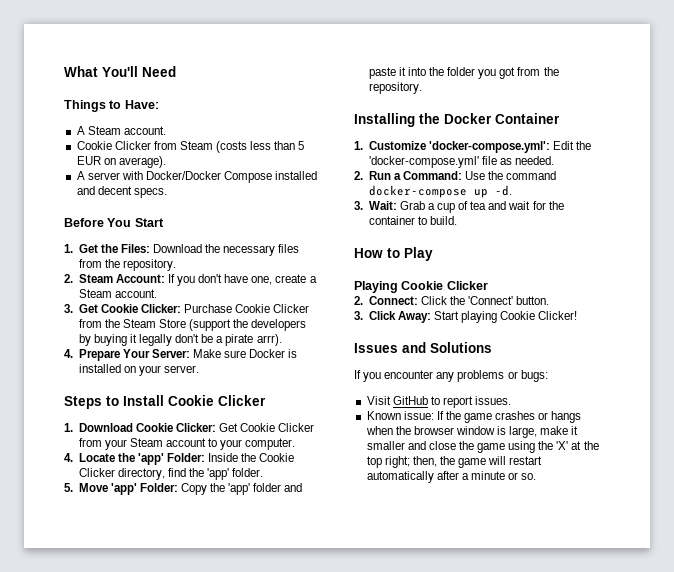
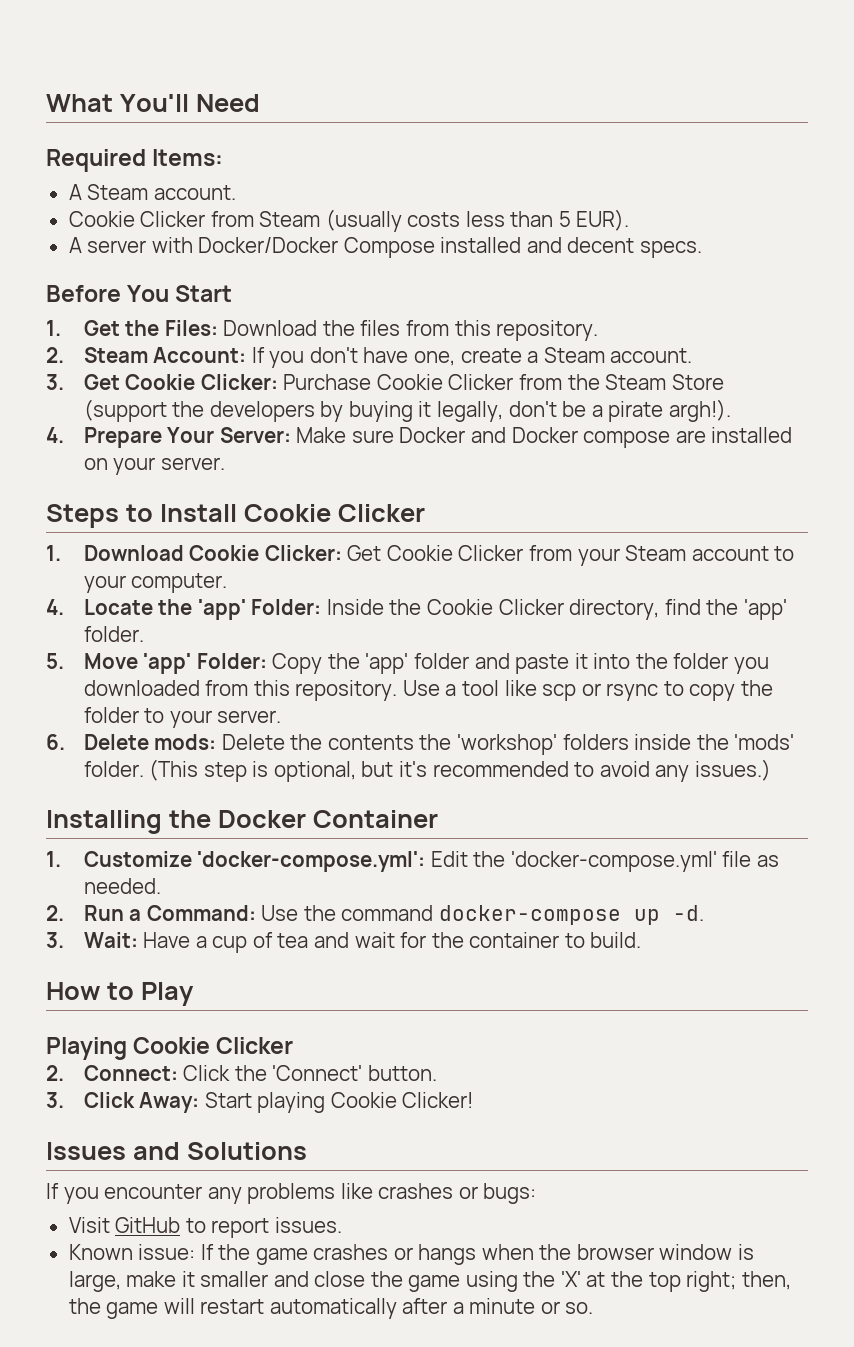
[64,100,159,112] Things to Have: -> [46,149,224,172] Required Items:
[216,141,248,153] (costs -> [325,209,461,232] (usually costs
[76,156,166,168] EUR on average). -> [576,209,630,231] EUR).
[223,245,276,256] necessary -> (355, 328) none
[104,259,120,268] the -> [454,320,491,336] this
[139,334,173,346] legally -> [436,401,503,422] legally,
[256,334,282,346] arrr). -> [668,399,731,422] argh!).
[288,349,298,358] is -> [470,427,706,448] and Docker compose are
[499,67,559,79] [368,82,422,94] got from the repository. -> [83,680,773,701] [83,707,282,728] [46,734,795,755] [83,759,771,782] downloaded from this repository. Use a tool like scp or rsync to copy the folder to your server. // 6. Delete mods: Delete the contents the 'workshop' folders inside the 'mods' folder. (This step is optional, but it's recommended to avoid any issues.)
[399,201,425,210] Grab -> [143,932,191,948] Have
(505, 376) none -> [340,1183,454,1199] like crashes

